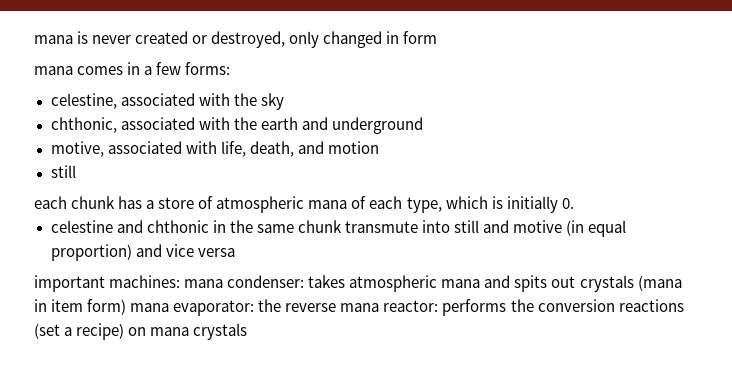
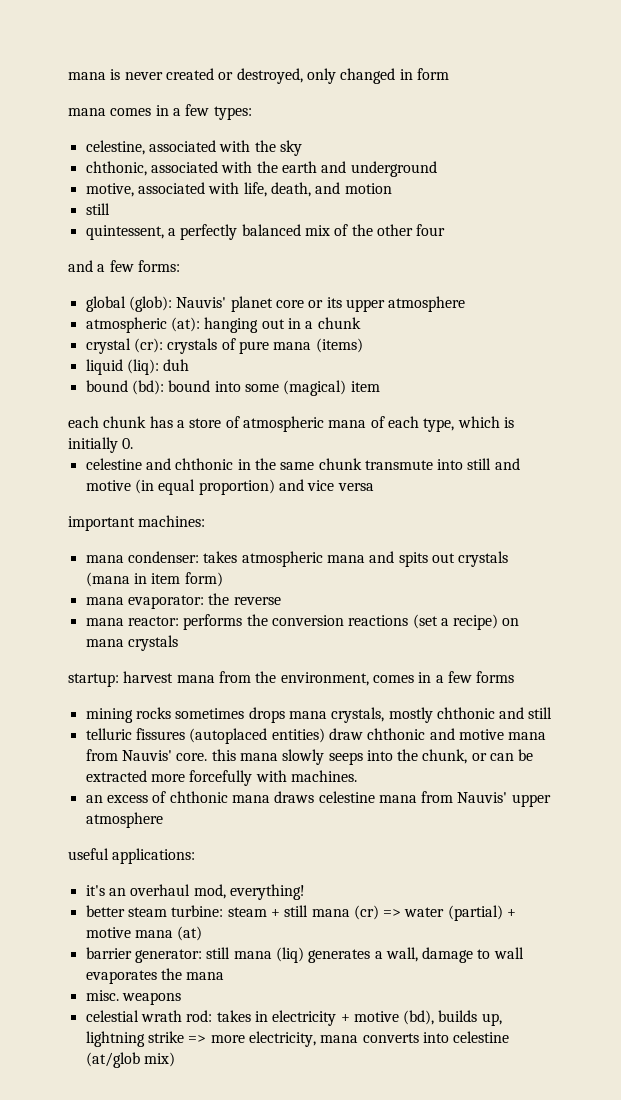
[185,62,231,75] forms: -> [213,106,252,120] types:
(76, 171) none -> [85,224,446,240] [68,260,180,272] [85,296,466,312] [85,317,361,333] [85,338,363,354] [85,359,190,375] [85,380,380,396] // quintessent, a perfectly balanced mix of the other four // and a few forms: // global (glob): Nauvis' planet core or its upper atmosphere // atmospheric (at): hanging out in a chunk // crystal (cr): crystals of pure mana (items) // liquid (liq): duh // bound (bd): bound into some (magical) item
(181, 281) none -> (206, 521) //
(127, 307) none -> (223, 579) //
(337, 307) none -> (281, 601) //
(248, 331) none -> [68,671,515,687] [85,707,553,723] [85,728,547,744] [85,749,534,765] [85,770,357,786] [85,791,551,807] [85,812,163,828] [68,848,196,864] [85,884,305,900] [85,905,517,921] [85,926,203,941] [85,947,524,963] [85,968,225,984] [85,990,181,1005] [85,1010,502,1026] [85,1031,510,1047] [85,1052,175,1068] // startup: harvest mana from the environment, comes in a few forms // mining rocks sometimes drops mana crystals, mostly chthonic and still // telluric fissures (autoplaced entities) draw chthonic and motive mana from Nauvis' core. this mana slowly seeps into the chunk, or can be extracted more forcefully with machines. // an excess of chthonic mana draws celestine mana from Nauvis' upper atmosphere // useful applications: // it's an overhaul mod, everything! // better steam turbine: steam + still mana (cr) => water (partial) + motive mana (at) // barrier generator: still mana (liq) generates a wall, damage to wall evaporates the mana // misc. weapons // celestial wrath rod: takes in electricity + motive (bd), builds up, lightning strike => more electricity, mana converts into celestine (at/glob mix)

